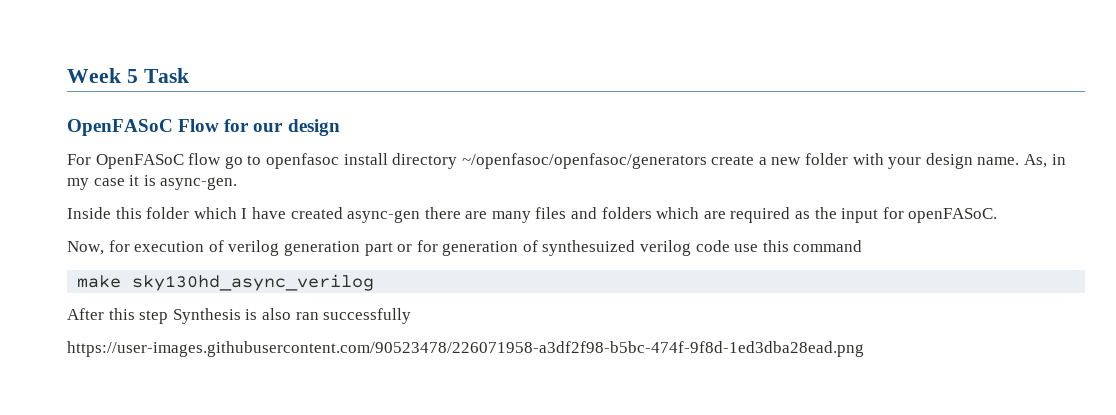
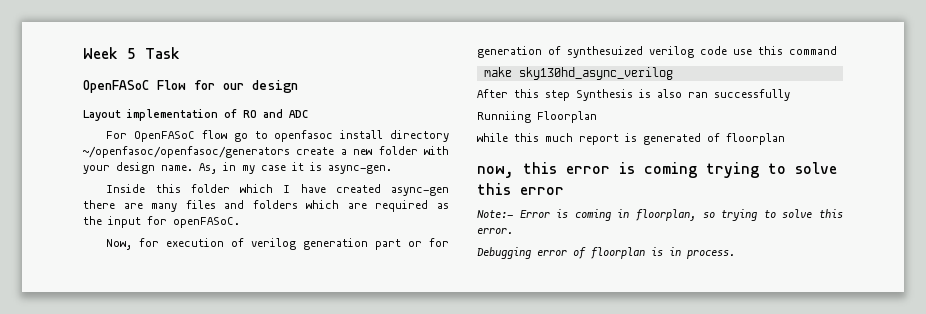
(340, 127) none -> [83,109,308,121] // Layout implementation of RO and ADC
[67,341,864,357] https://user-images.githubusercontent.com/90523478/226071958-a3df2f98-b5bc-474f-9f8d-1ed3dba28ead.png -> [477,111,597,123] [477,133,785,145] [477,162,837,178] [477,183,564,195] [477,209,843,221] [477,228,513,234] [477,247,735,259] Runniing Floorplan // while this much report is generated of floorplan // now, this error is coming trying to solve this error // Note:- Error is coming in floorplan, so trying to solve this error. // Debugging error of floorplan is in process.

